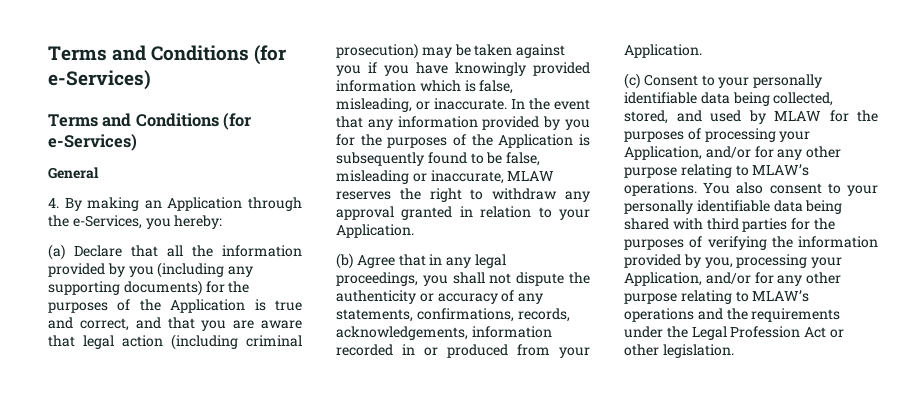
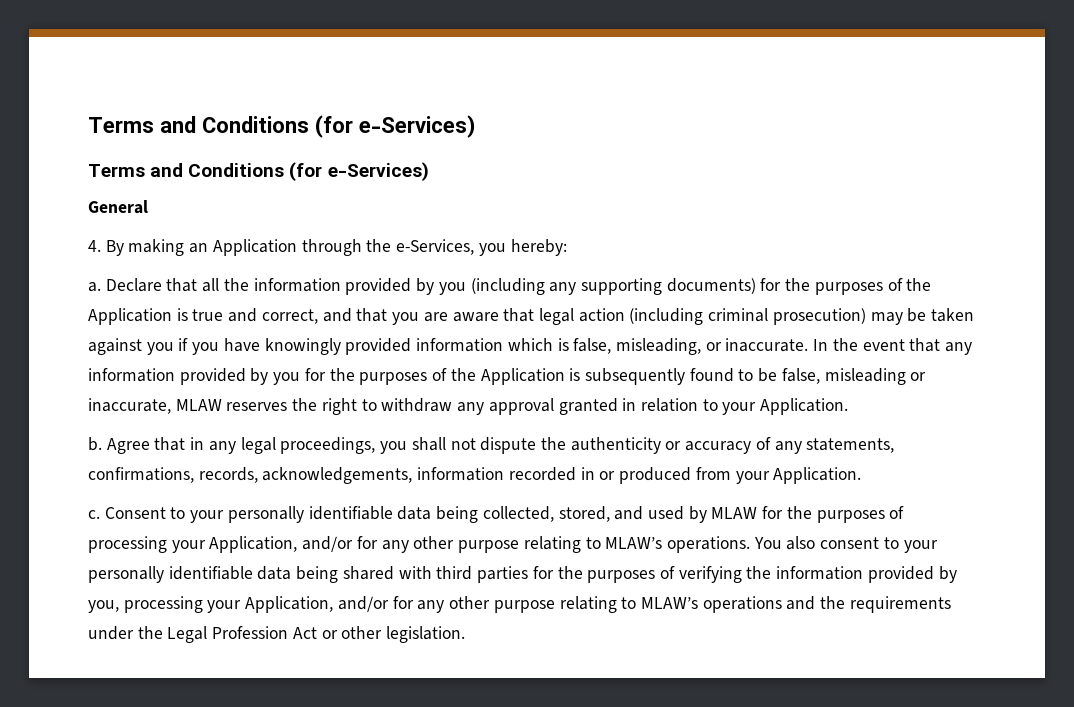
[48,244,65,260] (a) -> [88,282,101,292] a.
[336,253,353,269] (b) -> [88,437,102,451] b.
[624,73,640,89] (c) -> [88,510,100,519] c.

